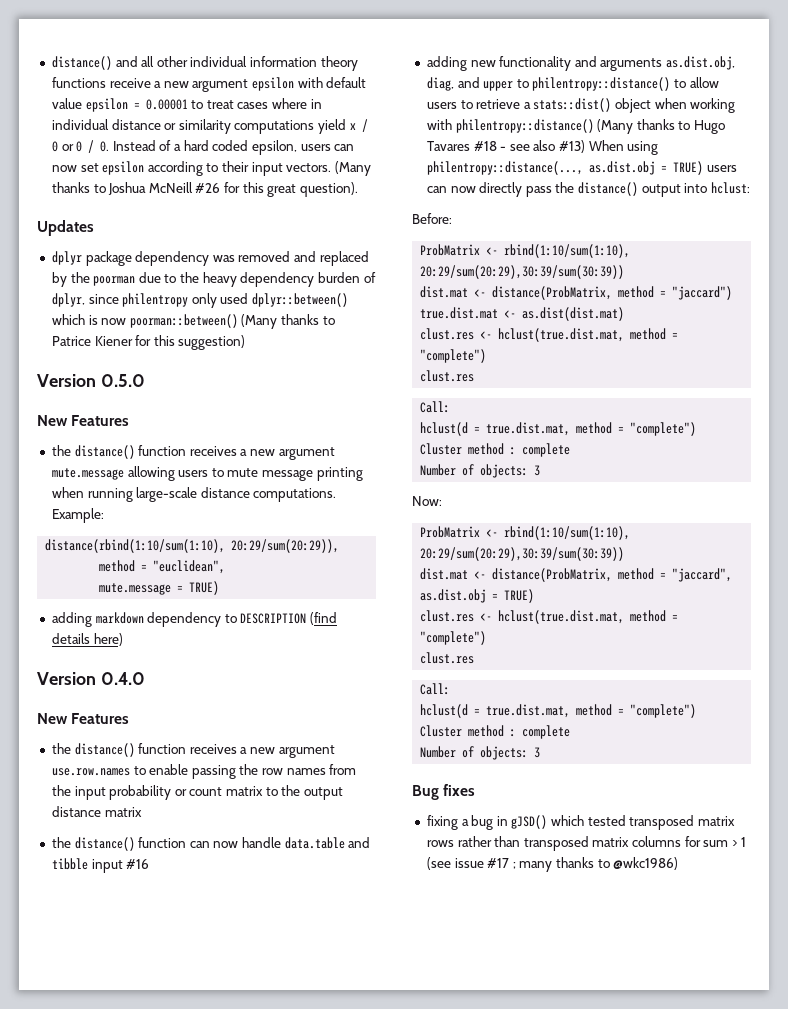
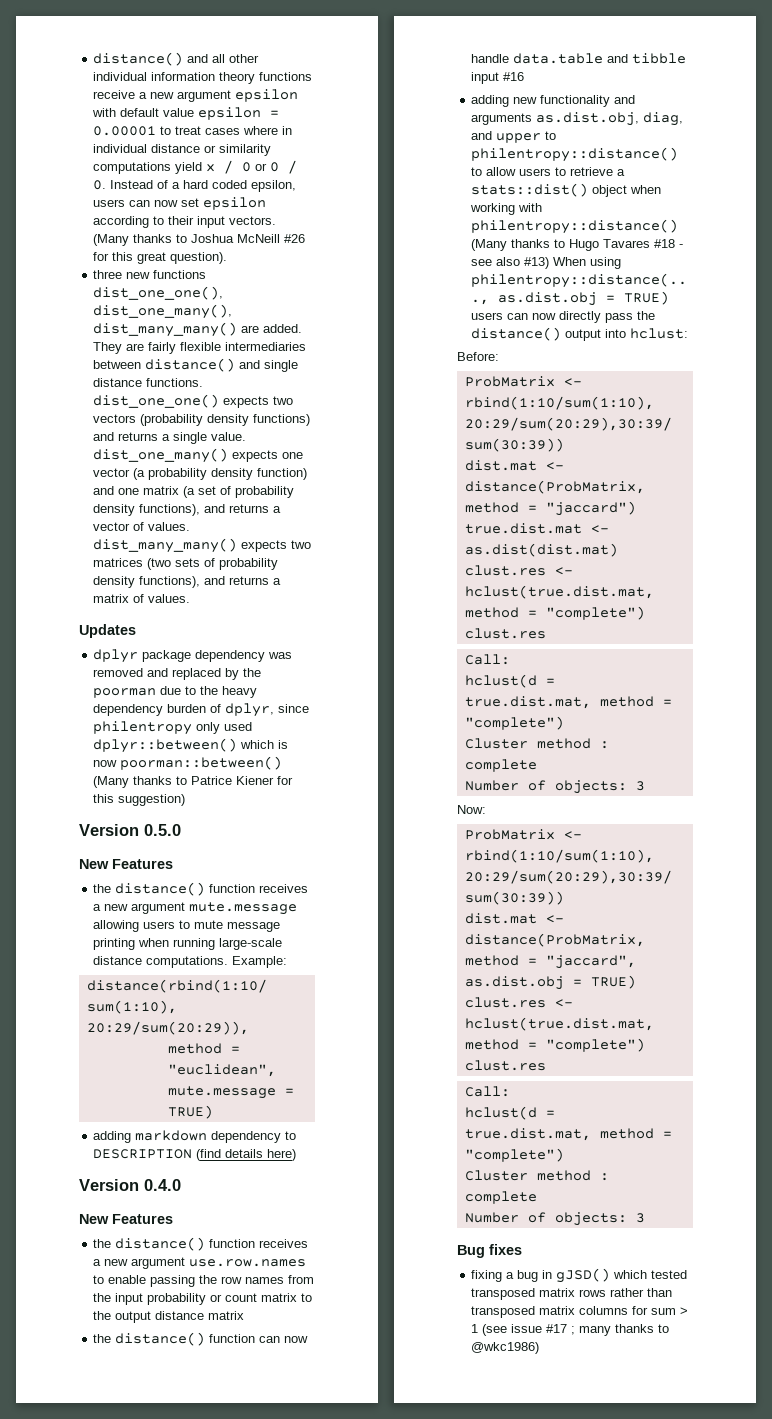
(359, 189) none -> [93,270,207,279] [93,286,224,300] [93,304,233,319] [93,322,303,337] [93,342,307,354] [93,358,299,372] [93,378,204,387] [93,394,294,408] [93,414,311,426] [93,432,247,444] [93,448,304,463] [93,468,308,480] [93,486,295,498] [93,504,282,516] [93,522,191,531] [93,538,312,553] [93,558,279,570] [93,576,282,588] [93,594,191,603] // three new functions dist_one_one(), dist_one_many(), dist_many_many() are added. They are fairly flexible intermediaries between distance() and single distance functions. dist_one_one() expects two vectors (probability density functions) and returns a single value. dist_one_many() expects one vector (a probability density function) and one matrix (a set of probability density functions), and returns a vector of values. dist_many_many() expects two matrices (two sets of probability density functions), and returns a matrix of values.

